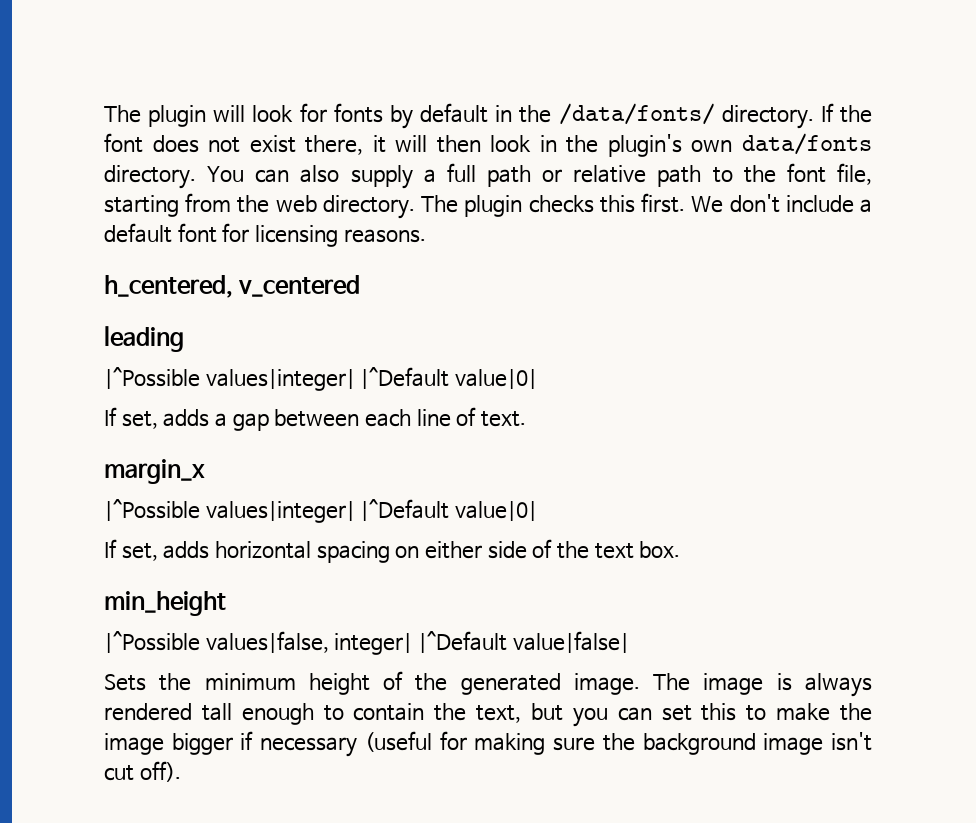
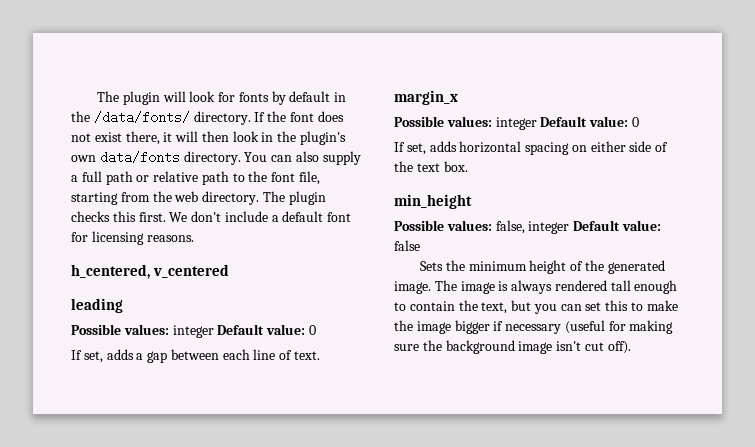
[104,367,537,391] |^Possible values|integer| |^Default value|0| -> [71,324,316,338] Possible values: integer Default value: 0
[104,499,537,523] |^Possible values|integer| |^Default value|0| -> [394,116,639,130] Possible values: integer Default value: 0
[104,631,629,655] |^Possible values|false, integer| |^Default value|false| -> [394,220,661,234] [394,240,420,251] Possible values: false, integer Default value: false

